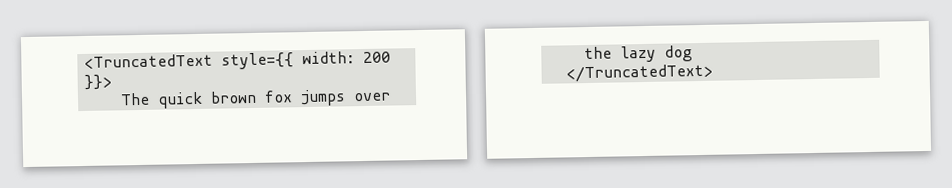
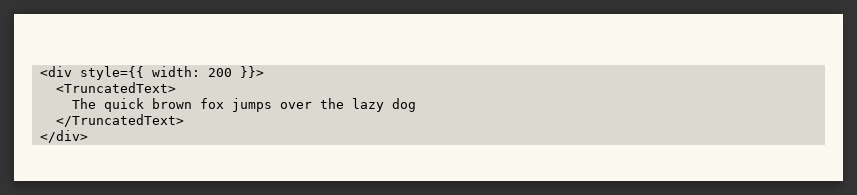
[84,53,214,69] <TruncatedText -> [40,66,73,77] <div
(113, 82) none -> [56,82,177,93] // <TruncatedText>
(714, 73) none -> [40,130,89,143] // </div>

